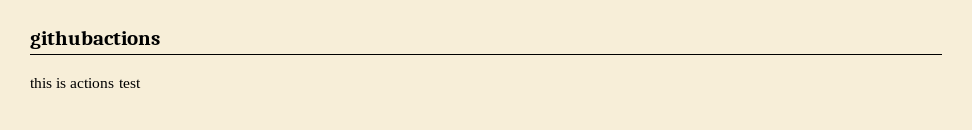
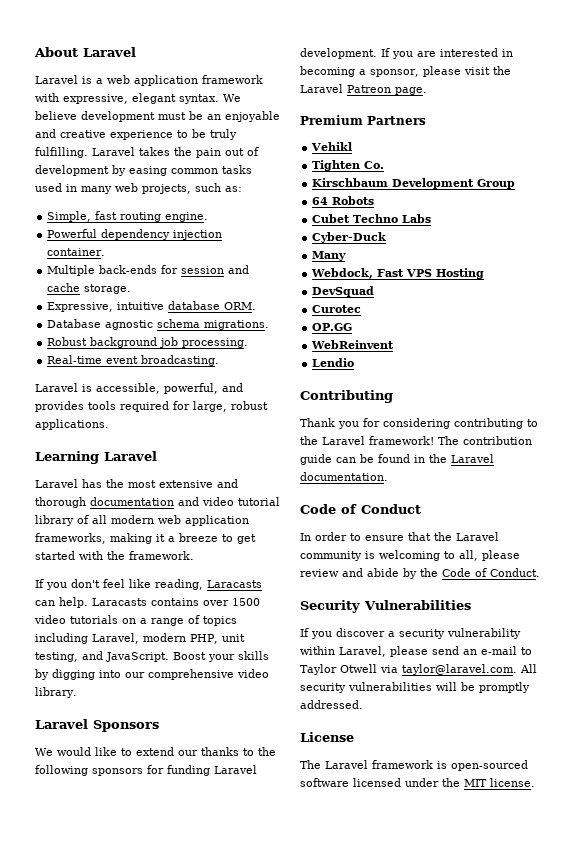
[30,30,160,49] [30,78,141,88] githubactions // this is actions test -> [34,47,136,57] [35,75,263,86] [35,93,241,104] [35,111,280,122] [35,129,237,140] [35,147,259,158] [35,165,252,176] [35,183,242,194] [47,211,209,222] [47,229,223,240] [47,248,106,256] [47,265,250,276] [47,283,132,294] [47,301,257,312] [47,319,270,330] [47,337,249,348] [47,355,220,366] [35,383,243,394] [35,401,268,412] [35,419,109,430] [35,451,157,464] [35,479,238,488] [35,497,280,508] [35,515,249,526] [35,533,256,544] [35,551,194,560] [35,579,262,590] [35,597,260,608] [34,615,237,626] [35,633,245,644] [35,651,269,662] [35,669,269,680] [35,687,77,698] [35,719,159,732] [35,747,276,756] [35,765,257,776] [300,48,513,59] [300,66,511,77] [300,84,427,95] [300,115,426,125] [311,142,353,151] [312,160,385,171] [312,178,516,189] [312,196,375,205] [312,214,432,223] [312,232,387,243] [312,251,347,261] [311,268,485,279] [312,286,375,297] [312,305,362,313] [312,323,353,331] [311,340,395,349] [312,358,355,367] [300,390,393,403] [300,418,538,429] [300,436,532,445] [300,454,494,465] [300,472,388,481] [300,504,421,514] [300,532,499,541] [300,550,520,561] [300,568,540,579] [300,600,471,613] [300,628,521,639] [300,646,532,657] [300,664,537,675] [300,682,530,693] [300,700,363,709] [300,732,354,742] [300,760,528,771] [300,778,535,787] About Laravel // Laravel is a web application framework with expressive, elegant syntax. We believe development must be an enjoyable and creative experience to be truly fulfilling. Laravel takes the pain out of development by easing common tasks used in many web projects, such as: // Simple, fast routing engine. // Powerful dependency injection container. // Multiple back-ends for session and cache storage. // Expressive, intuitive database ORM. // Database agnostic schema migrations. // Robust background job processing. // Real-time event broadcasting. // Laravel is accessible, powerful, and provides tools required for large, robust applications. // Learning Laravel // Laravel has the most extensive and thorough documentation and video tutorial library of all modern web application frameworks, making it a breeze to get started with the framework. // If you don't feel like reading, Laracasts can help. Laracasts contains over 1500 video tutorials on a range of topics including Laravel, modern PHP, unit testing, and JavaScript. Boost your skills by digging into our comprehensive video library. // Laravel Sponsors // We would like to extend our thanks to the following sponsors for funding Laravel development. If you are interested in becoming a sponsor, please visit the Laravel Patreon page. // Premium Partners // Vehikl // Tighten Co. // Kirschbaum Development Group // 64 Robots // Cubet Techno Labs // Cyber-Duck // Many // Webdock, Fast VPS Hosting // DevSquad // Curotec // OP.GG // WebReinvent // Lendio // Contributing // Thank you for considering contributing to the Laravel framework! The contribution guide can be found in the Laravel documentation. // Code of Conduct // In order to ensure that the Laravel community is welcoming to all, please review and abide by the Code of Conduct. // Security Vulnerabilities // If you discover a security vulnerability within Laravel, please send an e-mail to Taylor Otwell via taylor@laravel.com. All security vulnerabilities will be promptly addressed. // License // The Laravel framework is open-sourced software licensed under the MIT license.

